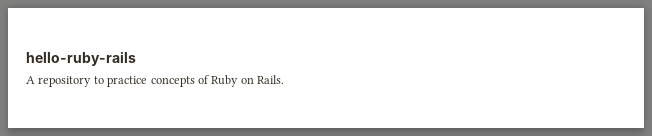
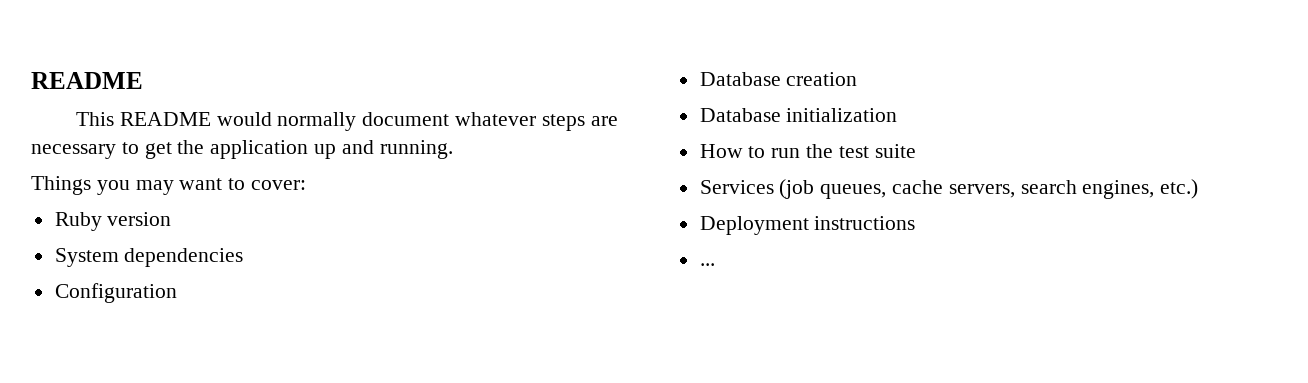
[26,51,136,66] [26,75,284,87] hello-ruby-rails // A repository to practice concepts of Ruby on Rails. -> [31,72,143,89] [75,112,618,131] [31,140,453,159] [31,176,307,195] [54,212,172,231] [54,248,244,267] [54,283,177,303] [699,72,858,86] [699,108,898,122] [699,144,916,158] [699,179,1199,199] [699,216,916,235] [699,263,715,266] README // This README would normally document whatever steps are necessary to get the application up and running. // Things you may want to cover: // Ruby version // System dependencies // Configuration // Database creation // Database initialization // How to run the test suite // Services (job queues, cache servers, search engines, etc.) // Deployment instructions // ...

